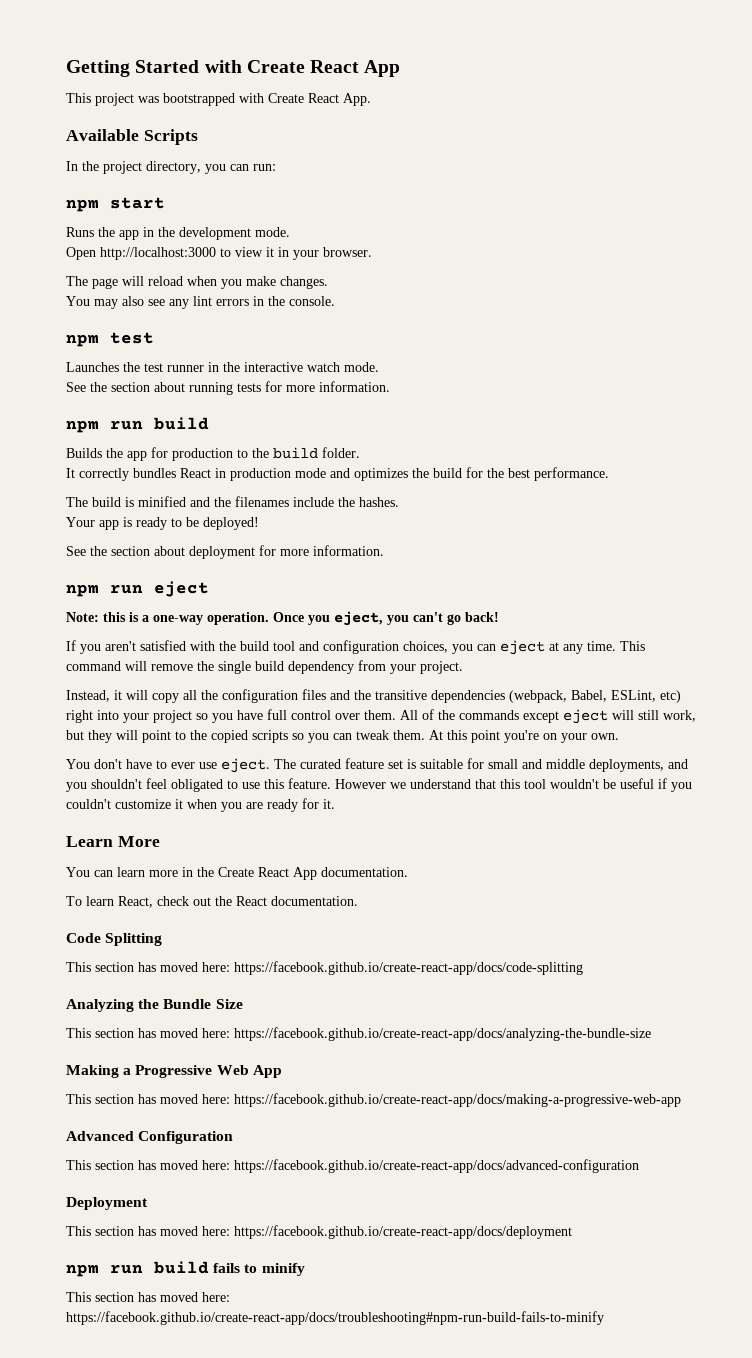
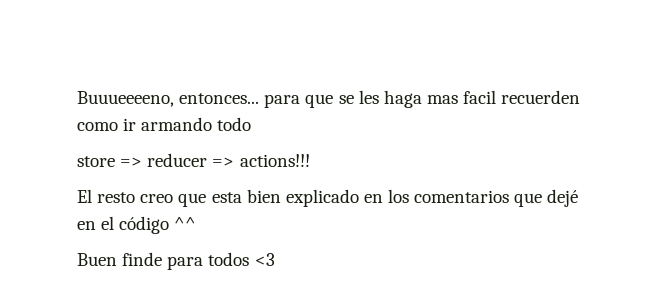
[66,60,401,77] [66,93,371,106] [66,129,198,145] [66,161,276,174] [66,197,165,212] [66,227,290,240] [66,247,372,260] [66,276,328,289] [66,296,335,309] [66,332,154,347] [66,362,379,372] [66,381,390,395] [66,417,209,433] [66,447,360,461] [66,467,609,481] [66,496,399,507] [66,517,259,530] [66,545,384,559] [66,581,209,597] [66,611,499,626] [66,640,645,655] [66,660,463,674] [66,689,681,703] [66,709,696,724] [66,730,619,743] [66,758,688,773] [66,778,692,792] [66,798,335,812] [66,836,160,847] [66,867,408,880] [66,896,358,908] [66,933,163,946] [66,961,583,975] [66,999,243,1012] [66,1027,651,1041] [66,1065,282,1078] [66,1093,681,1107] [66,1131,234,1144] [66,1159,639,1173] [66,1197,148,1210] [66,1225,572,1239] [66,1261,305,1277] [66,1292,230,1302] [66,1311,604,1325] Getting Started with Create React App // This project was bootstrapped with Create React App. // Available Scripts // In the project directory, you can run: // npm start // Runs the app in the development mode. // Open http://localhost:3000 to view it in your browser. // The page will reload when you make changes. // You may also see any lint errors in the console. // npm test // Launches the test runner in the interactive watch mode. // See the section about running tests for more information. // npm run build // Builds the app for production to the build folder. // It correctly bundles React in production mode and optimizes the build for the best performance. // The build is minified and the filenames include the hashes. // Your app is ready to be deployed! // See the section about deployment for more information. // npm run eject // Note: this is a one-way operation. Once you eject, you can't go back! // If you aren't satisfied with the build tool and configuration choices, you can eject at any time. This command will remove the single build dependency from your project. // Instead, it will copy all the configuration files and the transitive dependencies (webpack, Babel, ESLint, etc) right into your project so you have full control over them. All of the commands except eject will still work, but they will point to the copied scripts so you can tweak them. At this point you're on your own. // You don't have to ever use eject. The curated feature set is suitable for small and middle deployments, and you shouldn't feel obligated to use this feature. However we understand that this tool wouldn't be useful if you couldn't customize it when you are ready for it. // Learn More // You can learn more in the Create React App documentation. // To learn React, check out the React documentation. // Code Splitting // This section has moved here: https://facebook.github.io/create-react-app/docs/code-splitting // Analyzing the Bundle Size // This section has moved here: https://facebook.github.io/create-react-app/docs/analyzing-the-bundle-size // Making a Progressive Web App // This section has moved here: https://facebook.github.io/create-react-app/docs/making-a-progressive-web-app // Advanced Configuration // This section has moved here: https://facebook.github.io/create-react-app/docs/advanced-configuration // Deployment // This section has moved here: https://facebook.github.io/create-react-app/docs/deployment // npm run build fails to minify // This section has moved here: https://facebook.github.io/create-react-app/docs/troubleshooting#npm-run-build-fails-to-minify -> [77,90,581,108] [77,117,252,131] [77,153,310,167] [77,189,579,207] [77,216,197,234] [77,252,275,270] Buuueeeeno, entonces... para que se les haga mas facil recuerden como ir armando todo // store => reducer => actions!!! // El resto creo que esta bien explicado en los comentarios que dejé en el código ^^ // Buen finde para todos <3

